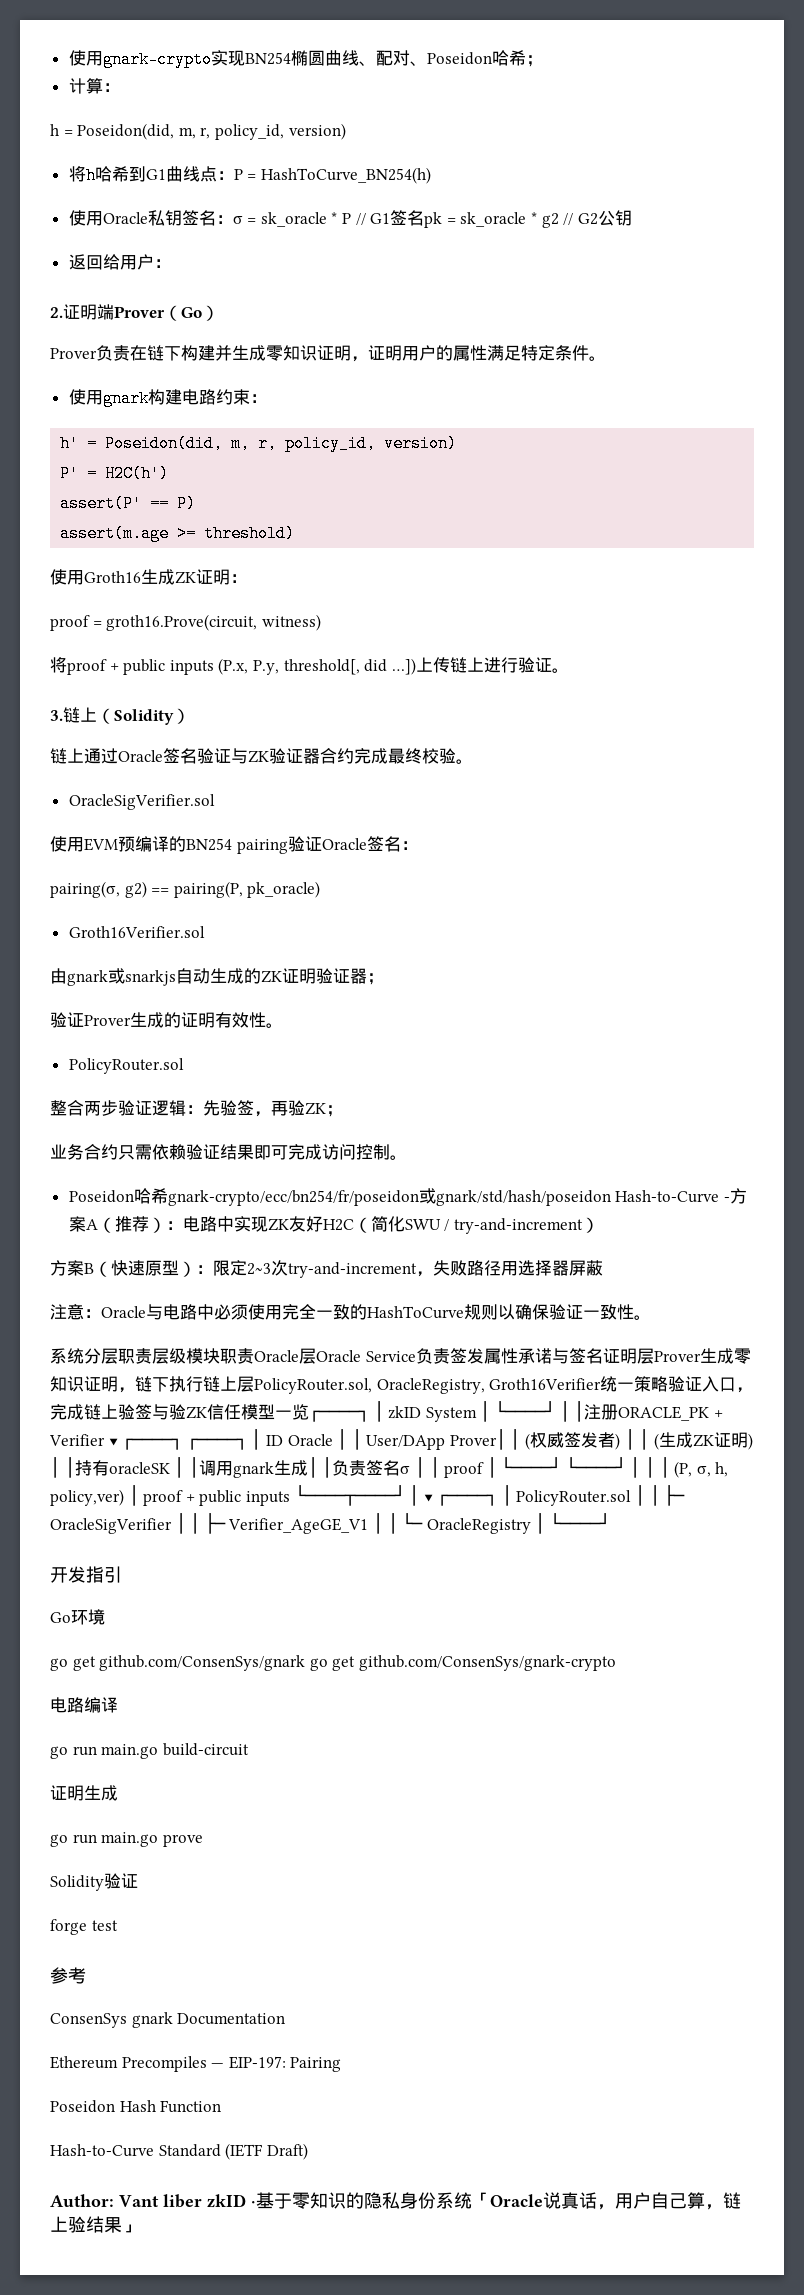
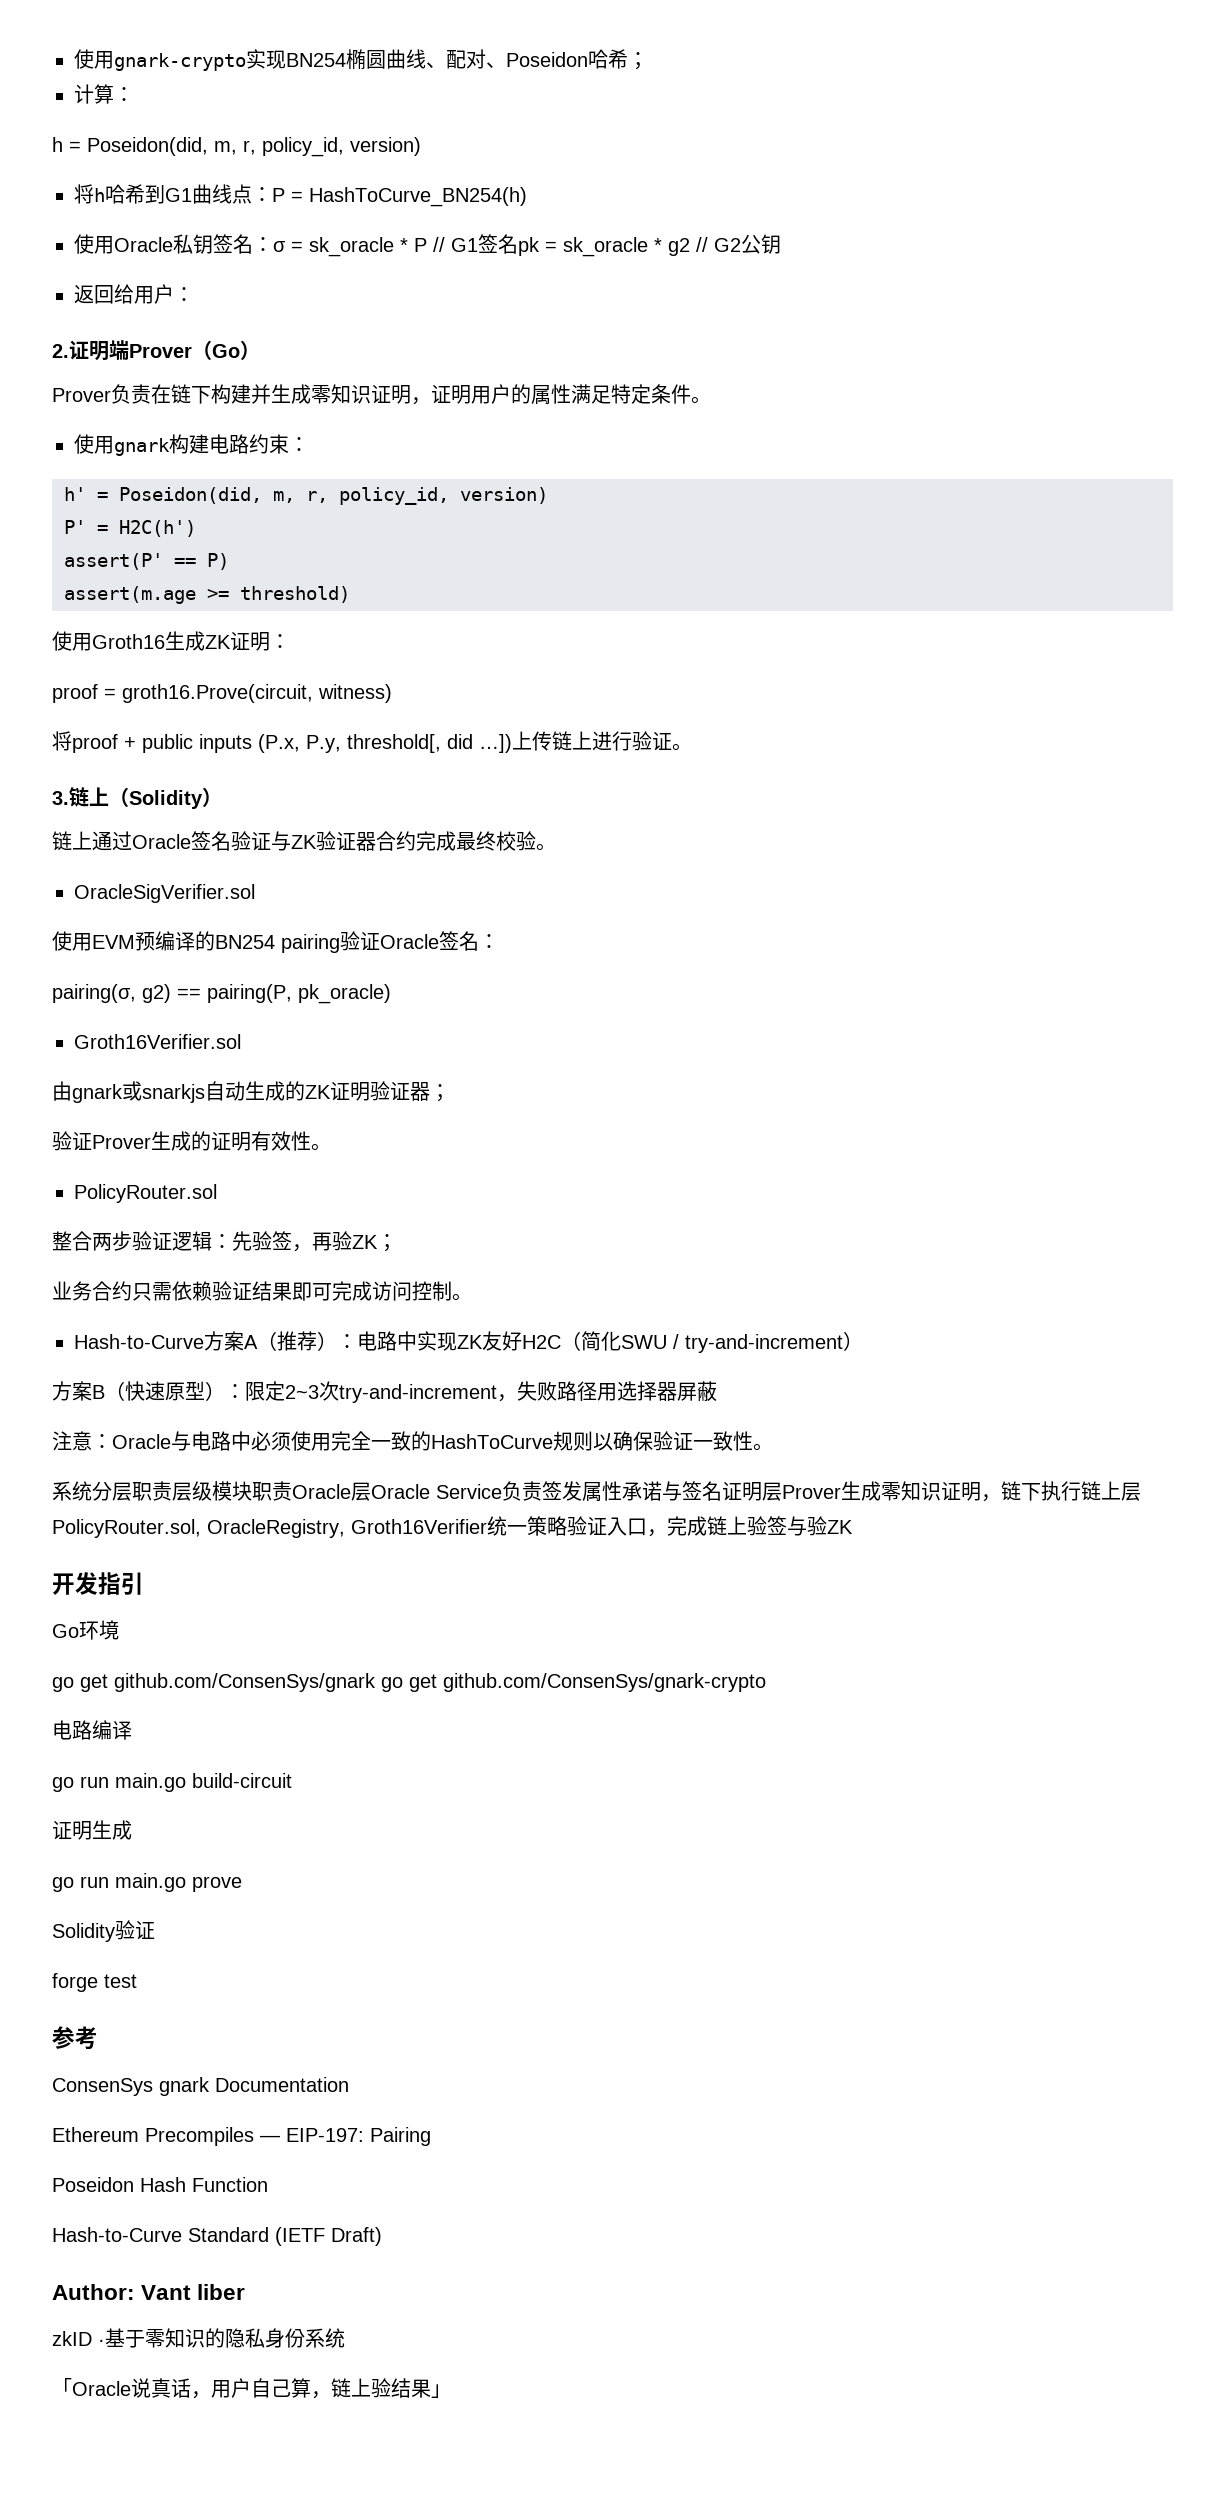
[68,1188,730,1206] Poseidon哈希gnark-crypto/ecc/bn254/fr/poseidon或gnark/std/hash/poseidon Hash-to-Curve - -> [74,1334,204,1349] Hash-to-Curve
[207,1401,723,1422] [49,1429,753,1450] [50,1457,729,1478] [50,1485,686,1506] [50,1513,610,1534] 信任模型一览┌────┐ │ zkID System │ └────┘ │ │注册ORACLE_PK + Verifier ▼ ┌────┐ ┌────┐ │ ID Oracle │ │ User/DApp Prover│ │ (权威签发者) │ │ (生成ZK证明) │ │持有oracleSK │ │调用gnark生成│ │负责签名σ │ │ proof │ └────┘ └────┘ │ │ │ (P, σ, h, policy,ver) │ proof + public inputs └────┬────┘ │ ▼ ┌────┐ │ PolicyRouter.sol │ │ ├─ OracleSigVerifier │ │ ├─ Verifier_AgeGE_V1 │ │ └─ OracleRegistry │ └────┘ -> (853, 1527) none
(202, 2201) none -> (246, 2292) //
(472, 2200) none -> (345, 2338) //

